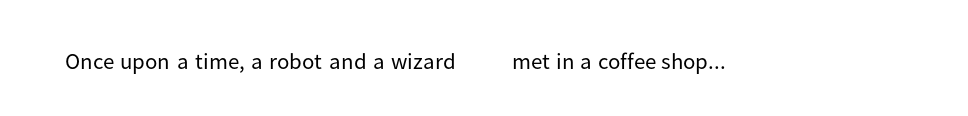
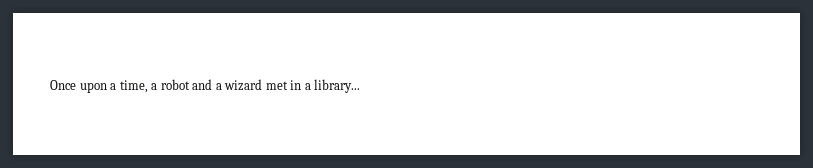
[597,52,727,74] coffee shop... -> [314,79,361,93] library...

